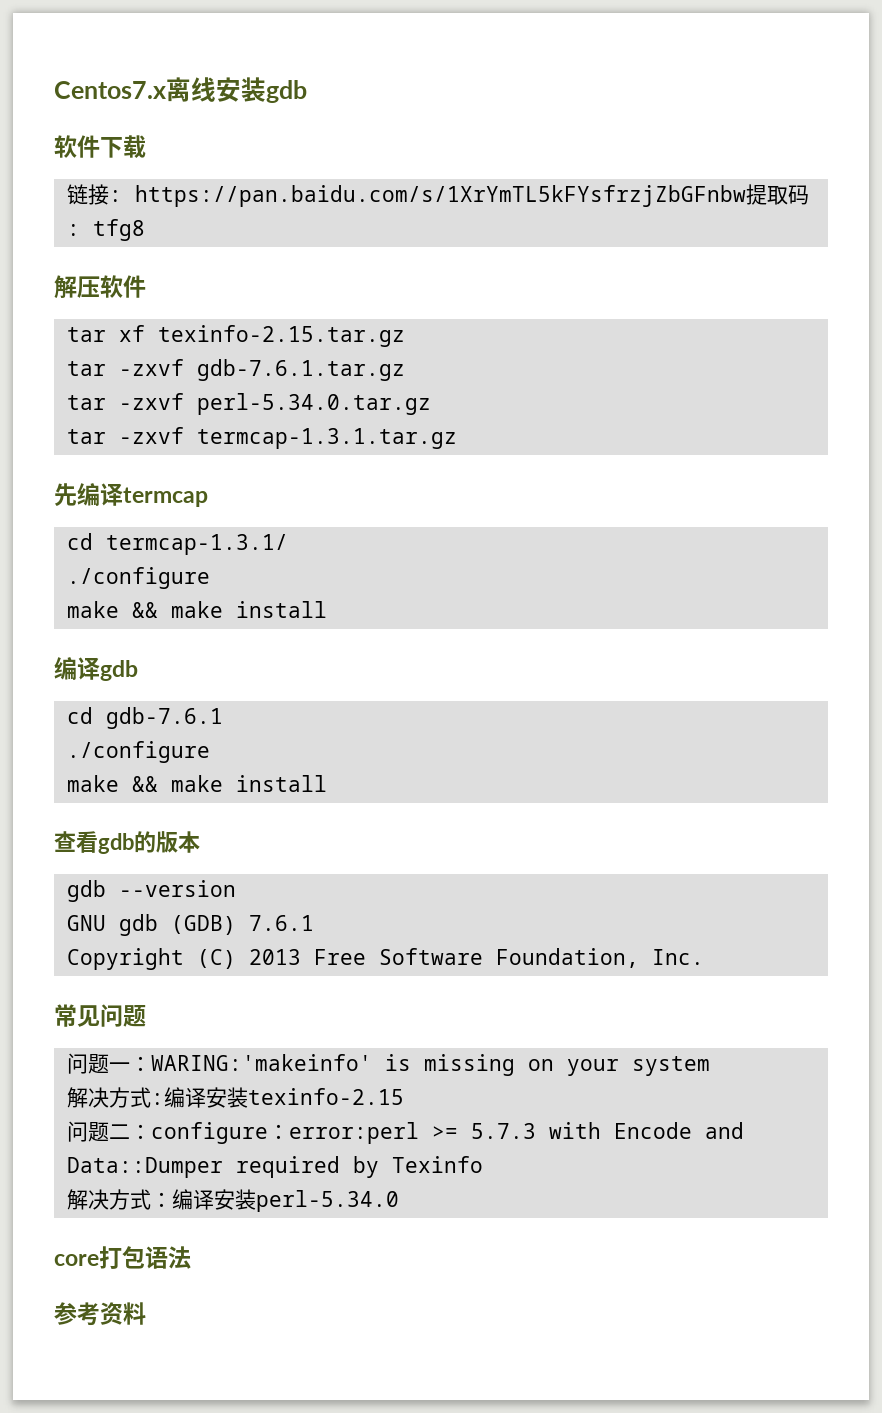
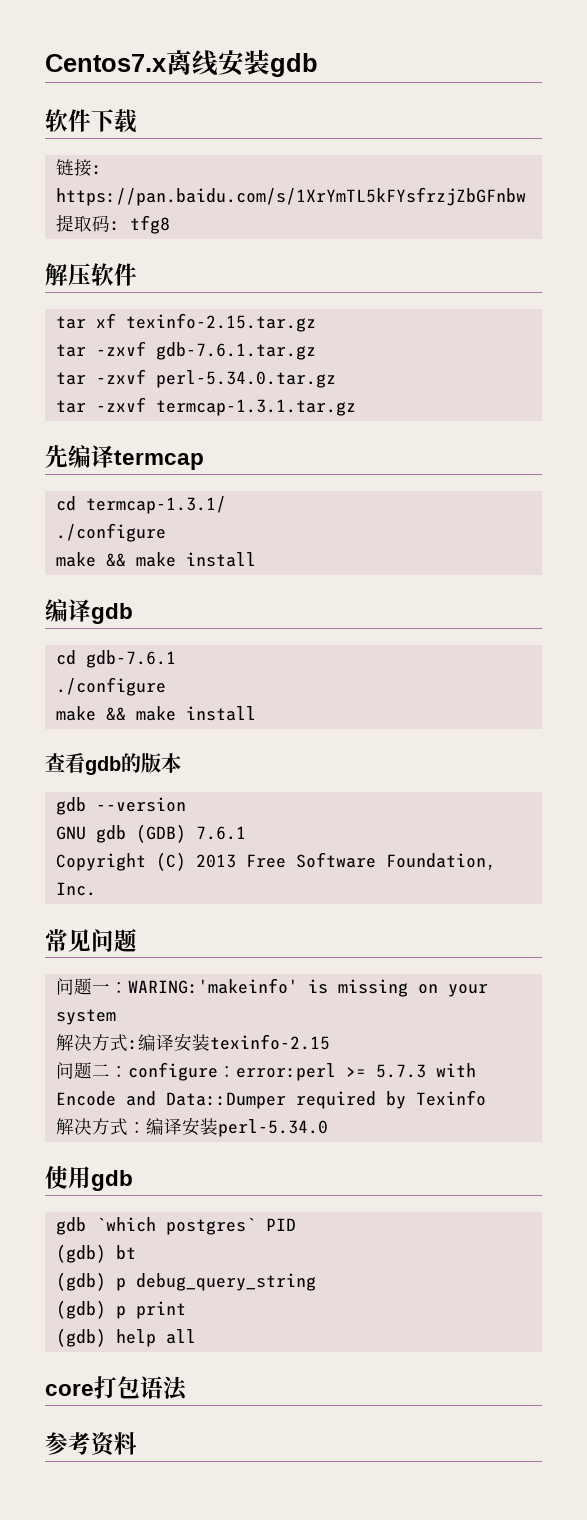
(399, 1201) none -> [45,1166,133,1191] [55,1217,296,1235] [55,1244,136,1263] [55,1272,316,1291] [55,1300,186,1319] [55,1328,196,1347] // 使用gdb // gdb `which postgres` PID // (gdb) bt // (gdb) p debug_query_string // (gdb) p print // (gdb) help all

